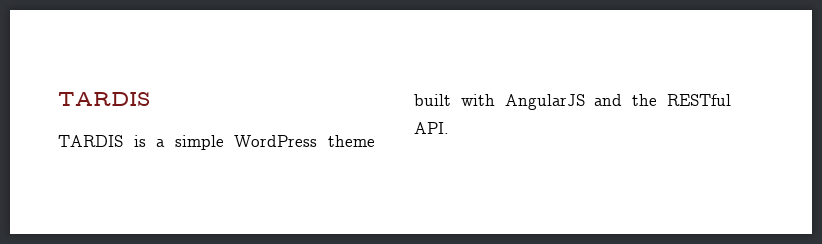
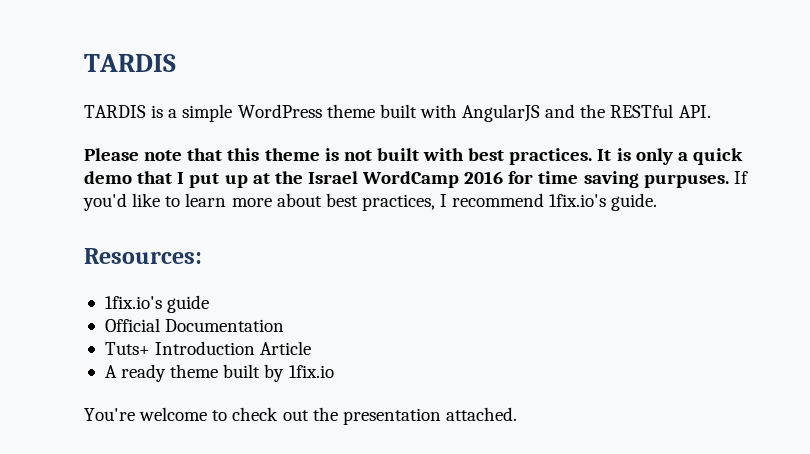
(449, 128) none -> [84,148,743,165] [84,171,748,188] [83,193,658,211] [84,248,202,264] [104,295,210,313] [104,318,285,332] [104,341,312,355] [104,364,334,382] [84,407,517,425] // Please note that this theme is not built with best practices. It is only a quick demo that I put up at the Israel WordCamp 2016 for time saving purpuses. If you'd like to learn more about best practices, I recommend 1fix.io's guide. // Resources: // 1fix.io's guide // Official Documentation // Tuts+ Introduction Article // A ready theme built by 1fix.io // You're welcome to check out the presentation attached.

